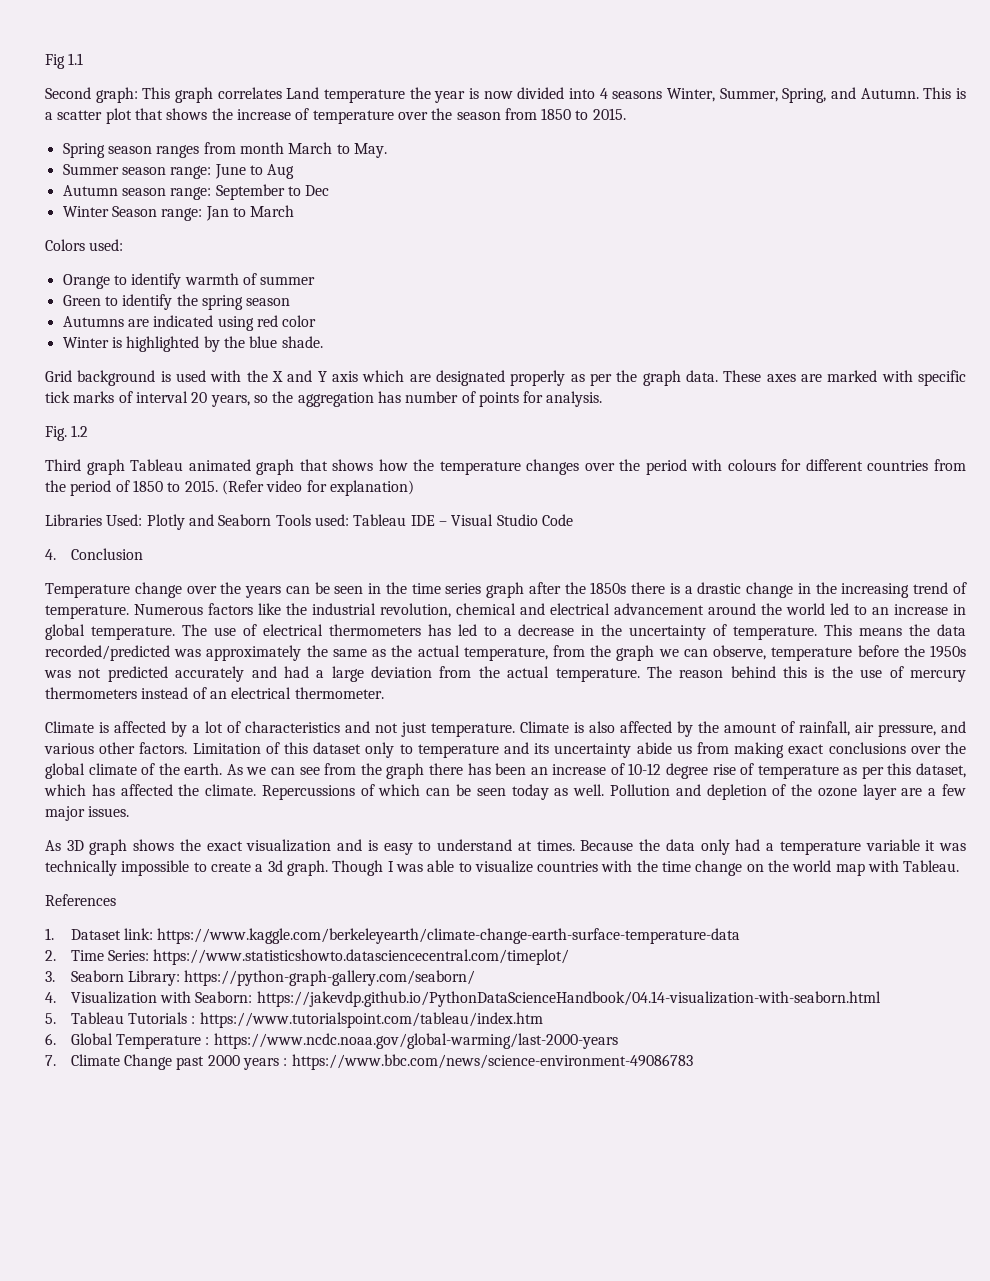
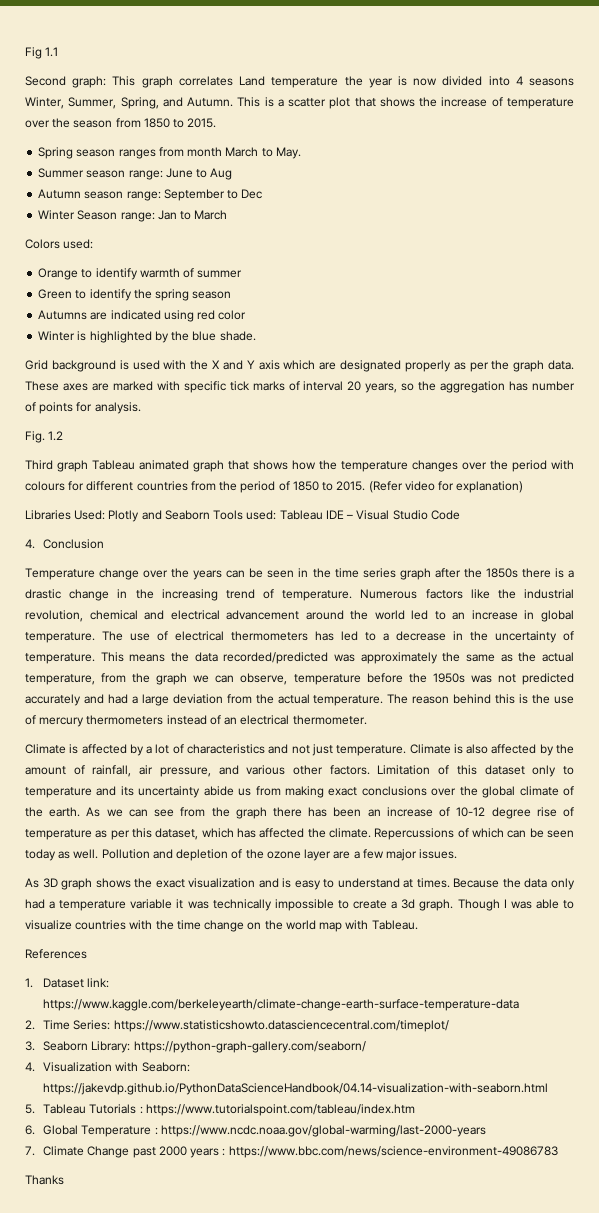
(693, 1062) none -> [25,1175,64,1185] // Thanks

